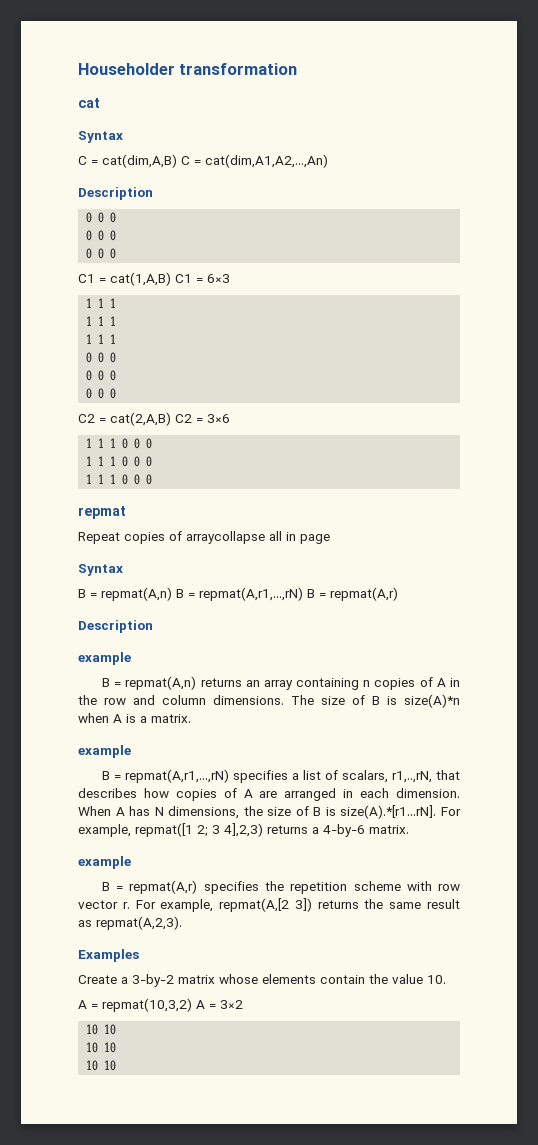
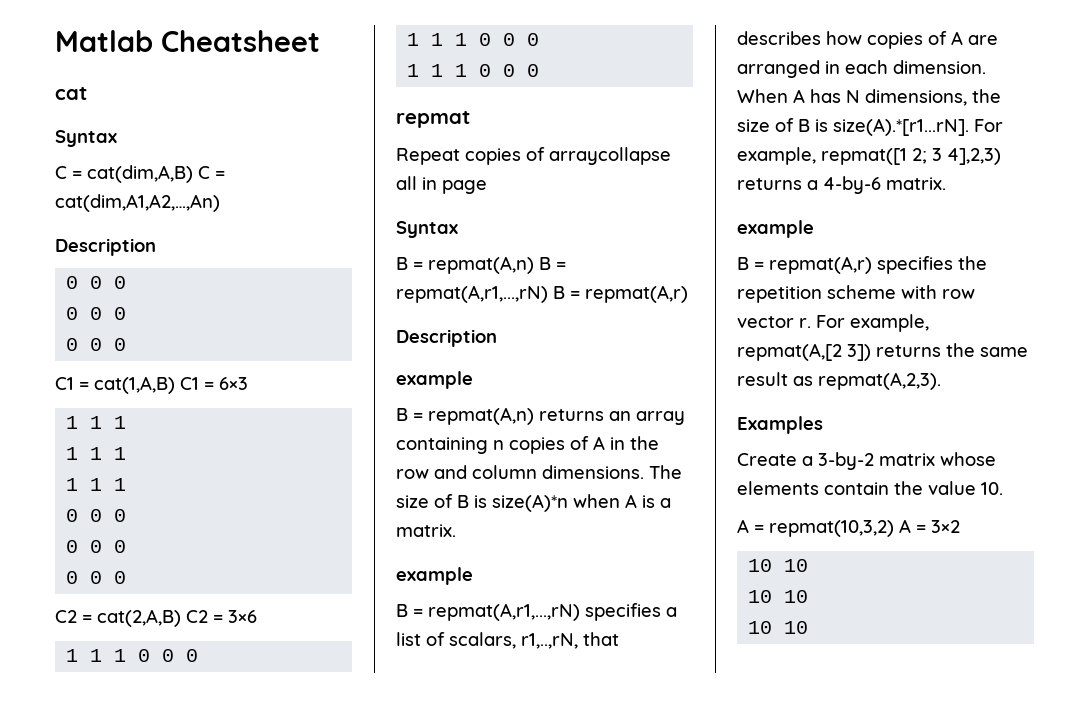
[78,63,298,75] Householder transformation -> [55,30,320,52] Matlab Cheatsheet

